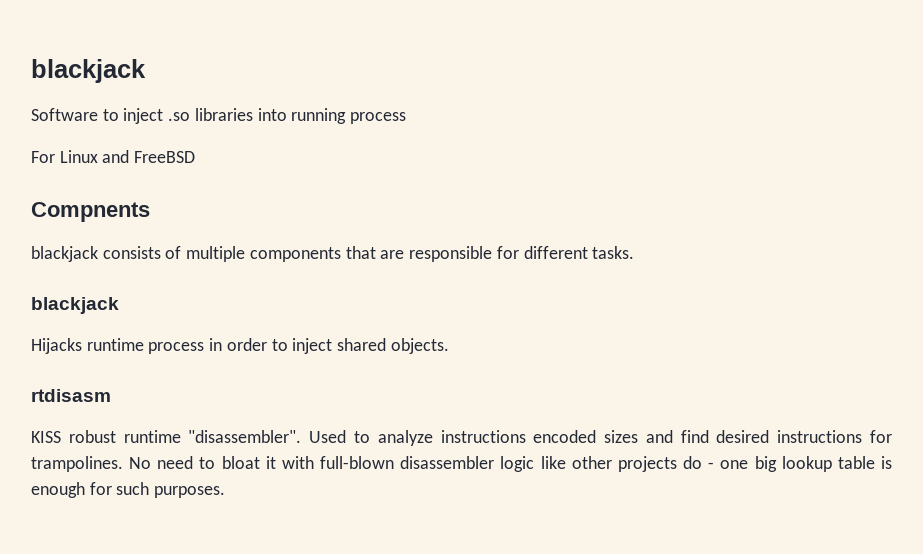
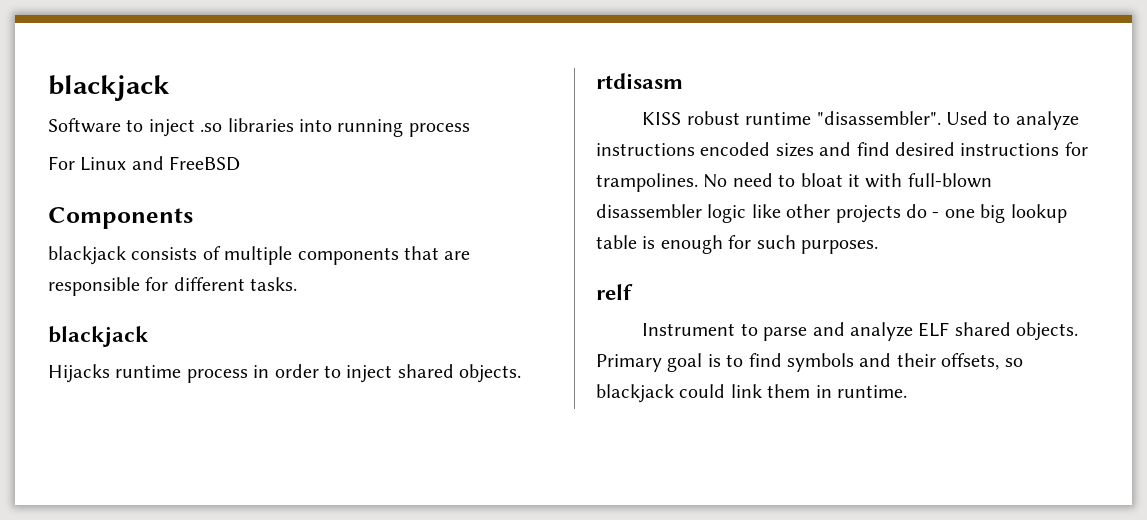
[31,202,150,222] Compnents -> [48,207,193,229] Components
(226, 492) none -> [596,284,633,300] [642,322,1079,341] [596,353,1023,372] [596,384,907,403] // relf // Instrument to parse and analyze ELF shared objects. Primary goal is to find symbols and their offsets, so blackjack could link them in runtime.

